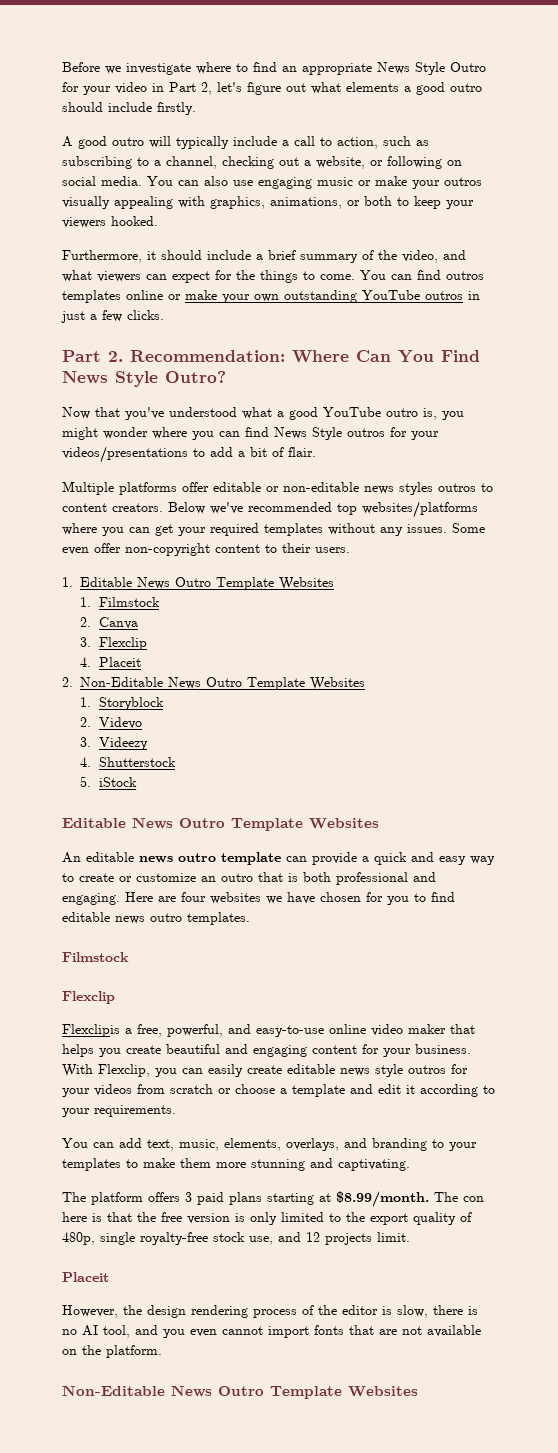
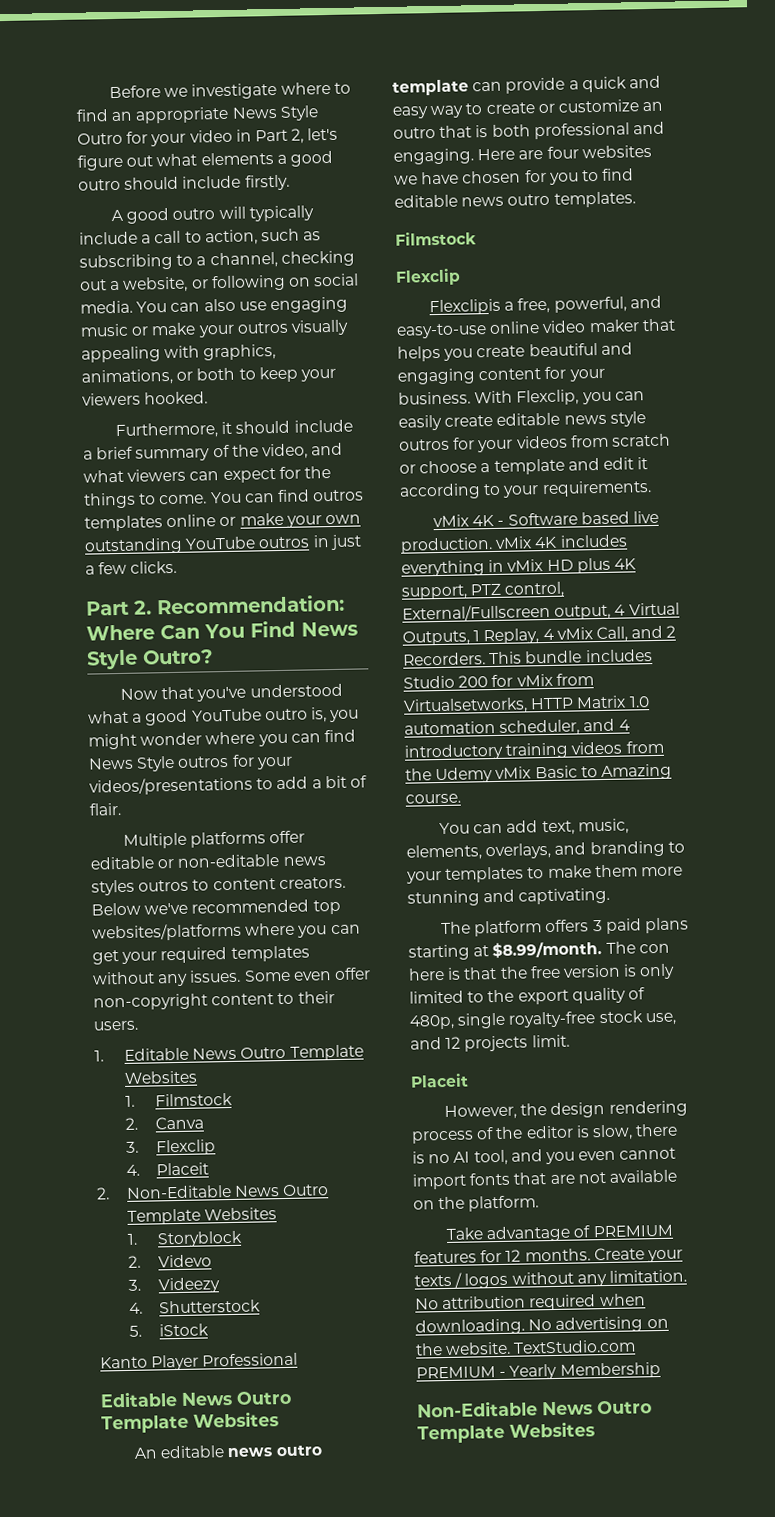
(137, 782) none -> [100,1352,299,1371] // Kanto Player Professional
(176, 1111) none -> [432,510,659,528] [400,534,628,554] [401,557,636,577] [401,581,566,600] [402,602,680,622] [402,625,677,646] [403,649,653,666] [403,673,594,689] [403,695,650,715] [404,718,631,736] [404,740,664,761] [405,763,672,784] [405,793,461,804] // vMix 4K - Software based live production. vMix 4K includes everything in vMix HD plus 4K support, PTZ control, External/Fullscreen output, 4 Virtual Outputs, 1 Replay, 4 vMix Call, and 2 Recorders. This bundle includes Studio 200 for vMix from Virtualsetworks, HTTP Matrix 1.0 automation scheduler, and 4 introductory training videos from the Udemy vMix Basic to Amazing course.
(162, 1351) none -> [445,1224,673,1243] [414,1247,683,1264] [414,1269,687,1289] [415,1293,646,1311] [415,1316,669,1336] [415,1339,637,1356] [416,1362,661,1380] // Take advantage of PREMIUM features for 12 months. Create your texts / logos without any limitation. No attribution required when downloading. No advertising on the website. TextStudio.com PREMIUM - Yearly Membership

